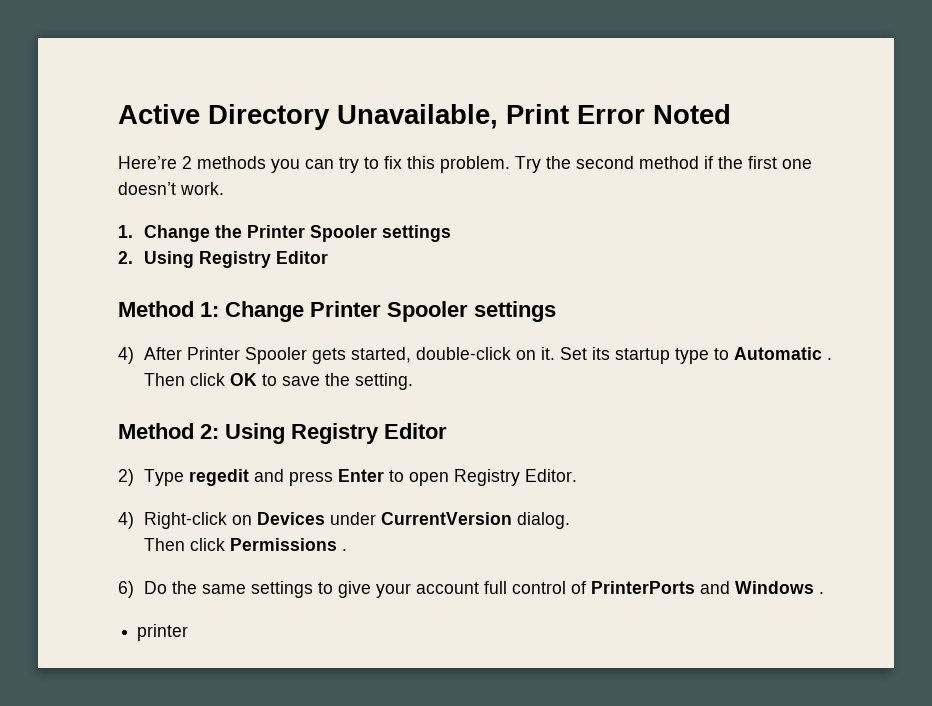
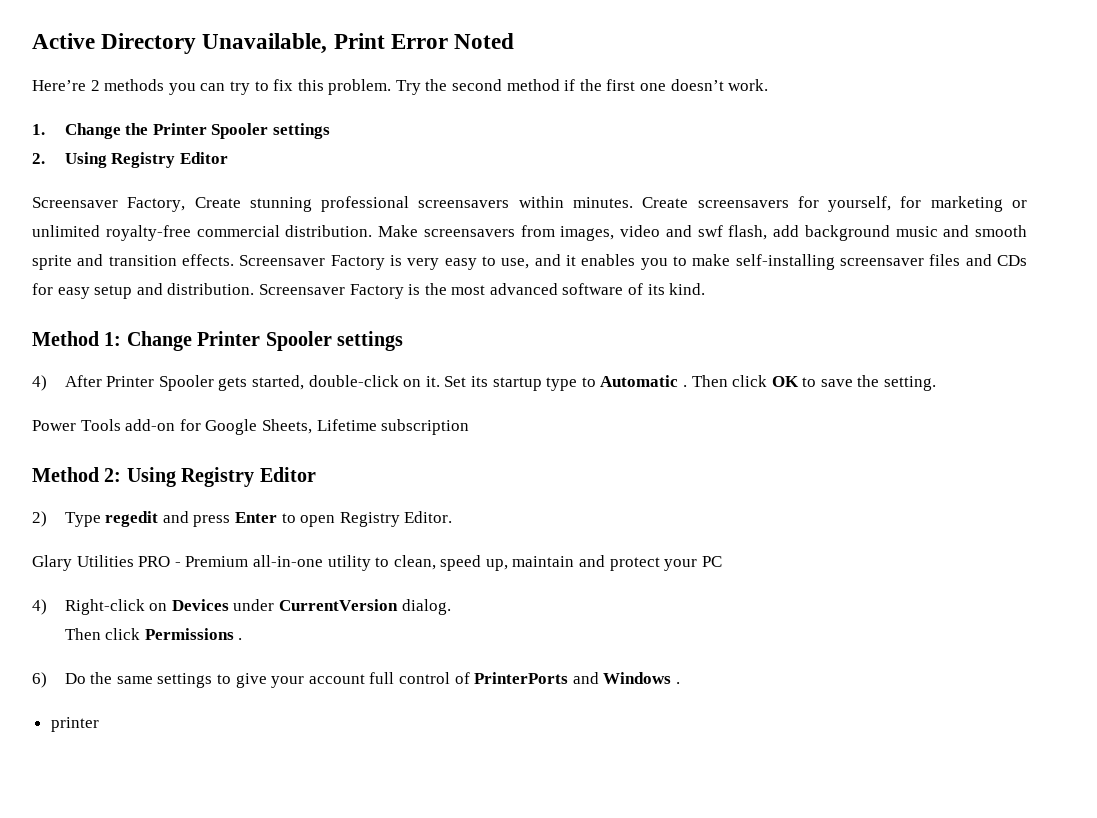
(329, 257) none -> [32,196,1028,212] [32,225,1027,241] [32,254,1028,270] [32,283,706,299] // Screensaver Factory, Create stunning professional screensavers within minutes. Create screensavers for yourself, for marketing or unlimited royalty-free commercial distribution. Make screensavers from images, video and swf flash, add background music and smooth sprite and transition effects. Screensaver Factory is very easy to use, and it enables you to make self-installing screensaver files and CDs for easy setup and distribution. Screensaver Factory is the most advanced software of its kind.
(414, 381) none -> [32,419,470,435] // Power Tools add-on for Google Sheets, Lifetime subscription
(578, 475) none -> [32,555,722,571] // Glary Utilities PRO - Premium all-in-one utility to clean, speed up, maintain and protect your PC

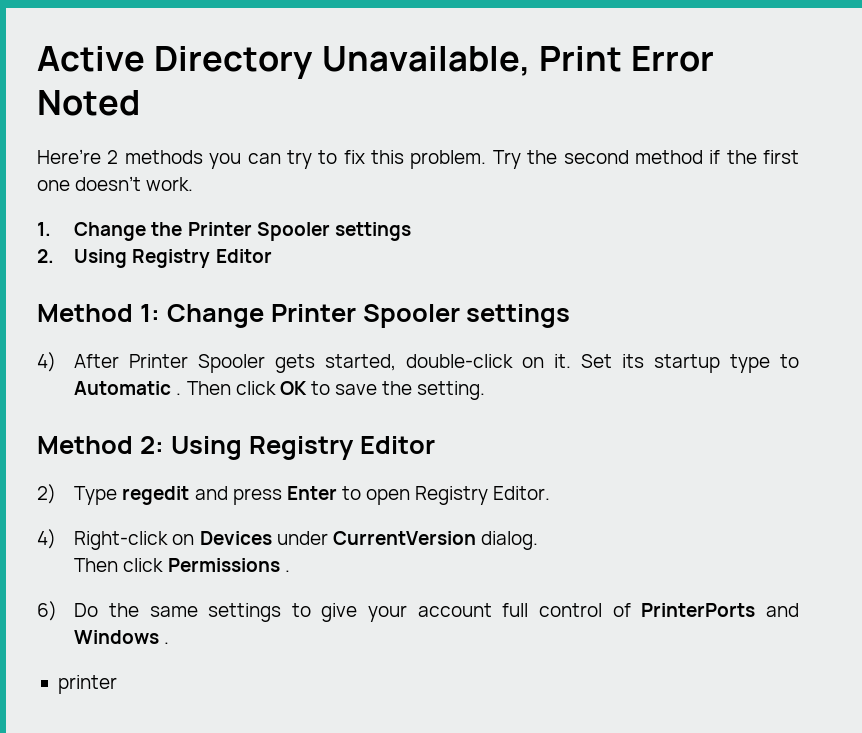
[32,196,1028,212] [32,225,1027,241] [32,254,1028,270] [32,283,706,299] // Screensaver Factory, Create stunning professional screensavers within minutes. Create screensavers for yourself, for marketing or unlimited royalty-free commercial distribution. Make screensavers from images, video and swf flash, add background music and smooth sprite and transition effects. Screensaver Factory is very easy to use, and it enables you to make self-installing screensaver files and CDs for easy setup and distribution. Screensaver Factory is the most advanced software of its kind. -> (272, 256) none
[32,419,470,435] // Power Tools add-on for Google Sheets, Lifetime subscription -> (486, 390) none
[32,555,722,571] // Glary Utilities PRO - Premium all-in-one utility to clean, speed up, maintain and protect your PC -> (551, 493) none

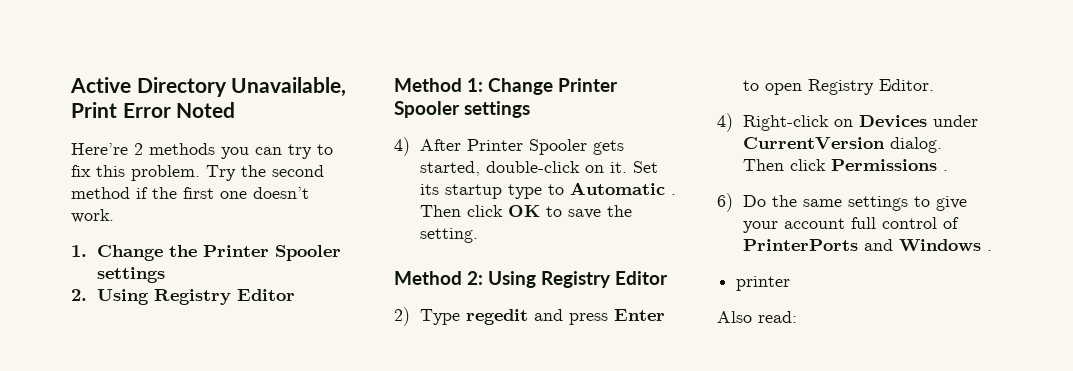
(117, 684) none -> [717,311,797,323] // Also read:

